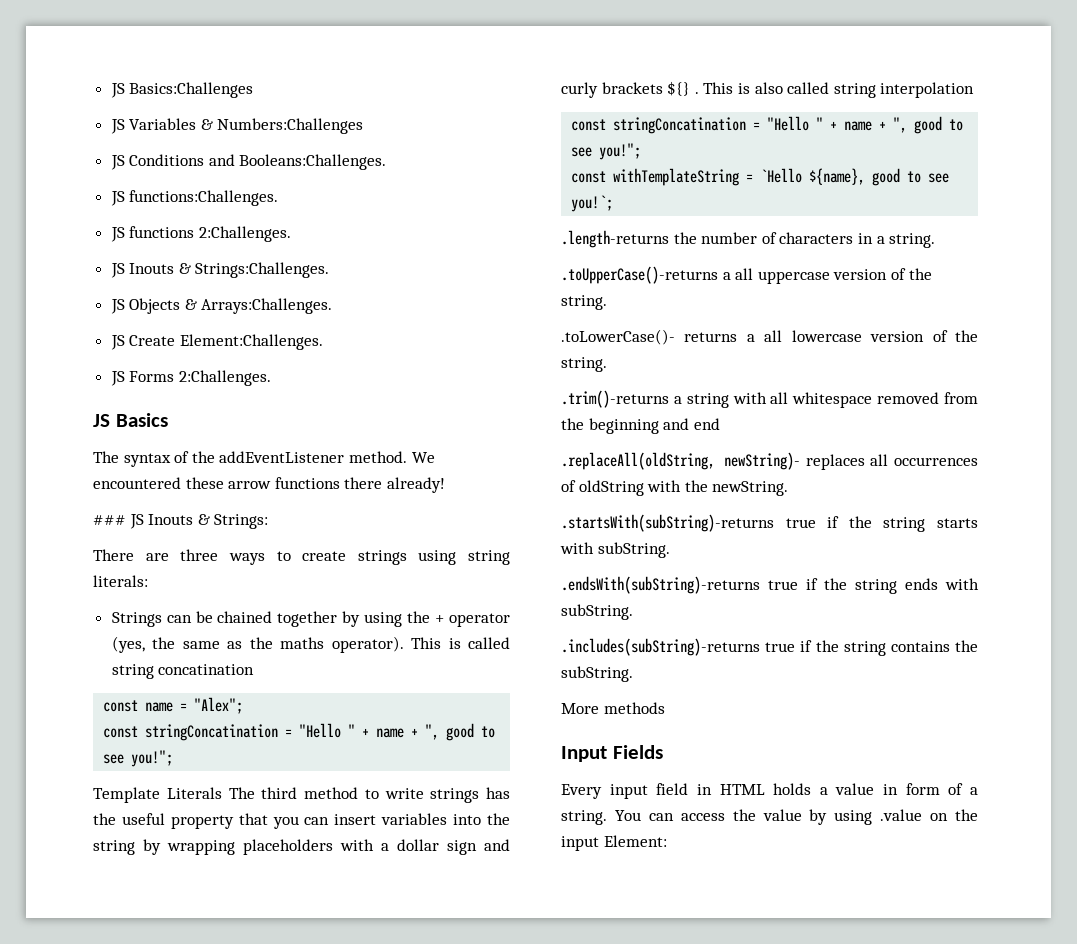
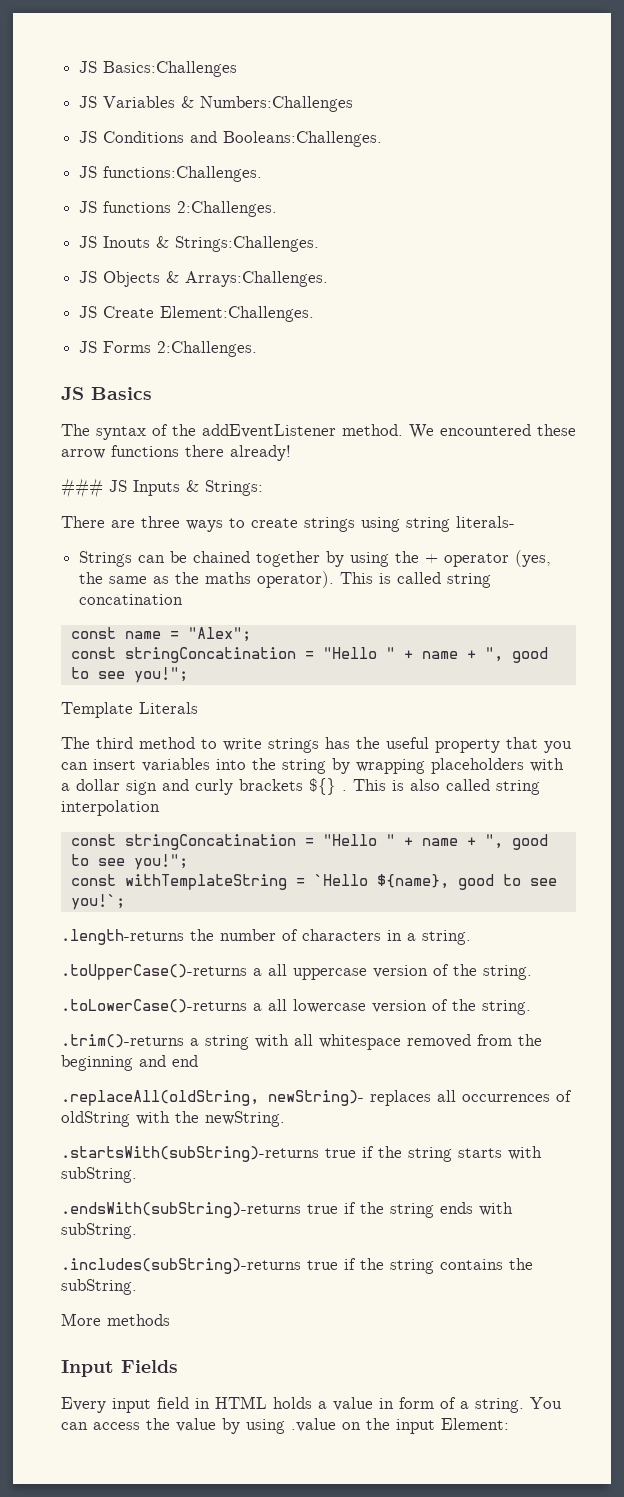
[148,514,194,525] Inouts -> [133,480,180,496] Inputs
[93,575,148,587] literals: -> [456,516,515,528] literals-
(222, 793) none -> (198, 708) //
[561,329,738,345] .toLowerCase()- returns -> [61,999,247,1013] .toLowerCase()-returns

